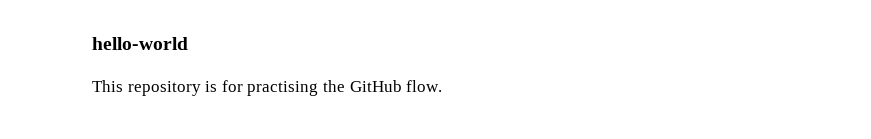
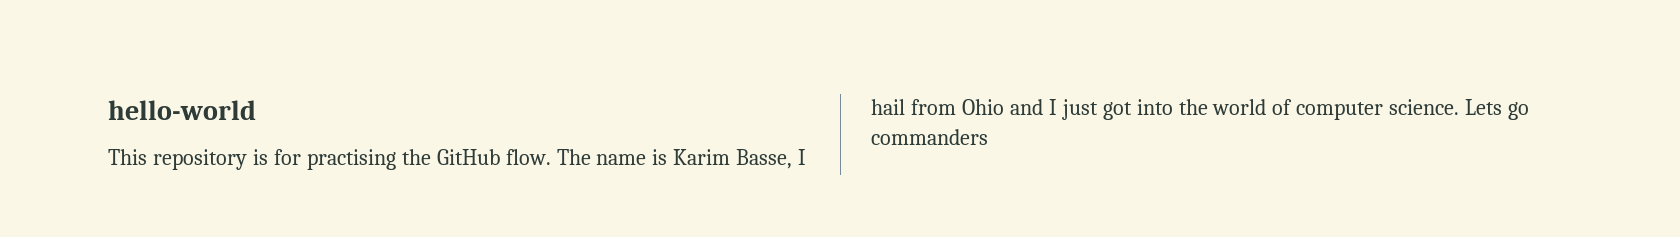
(443, 86) none -> [556,149,807,169] [871,99,1530,120] [871,129,988,145] The name is Karim Basse, I hail from Ohio and I just got into the world of computer science. Lets go commanders

